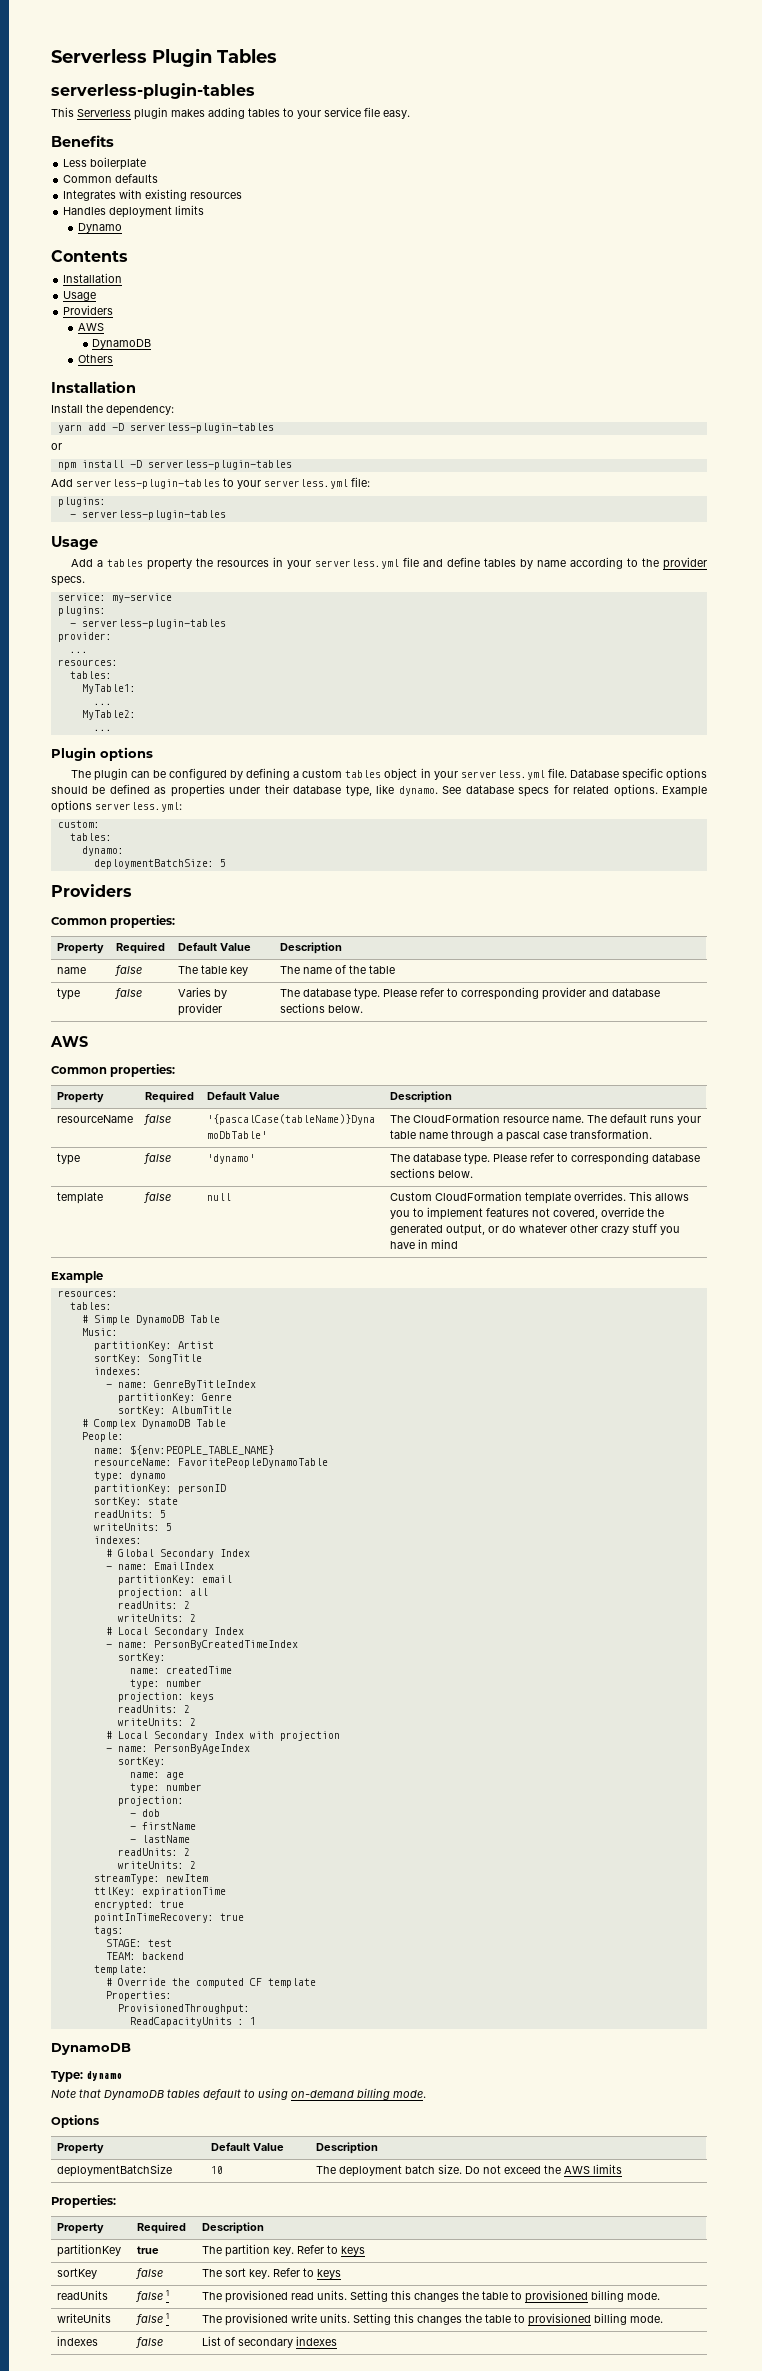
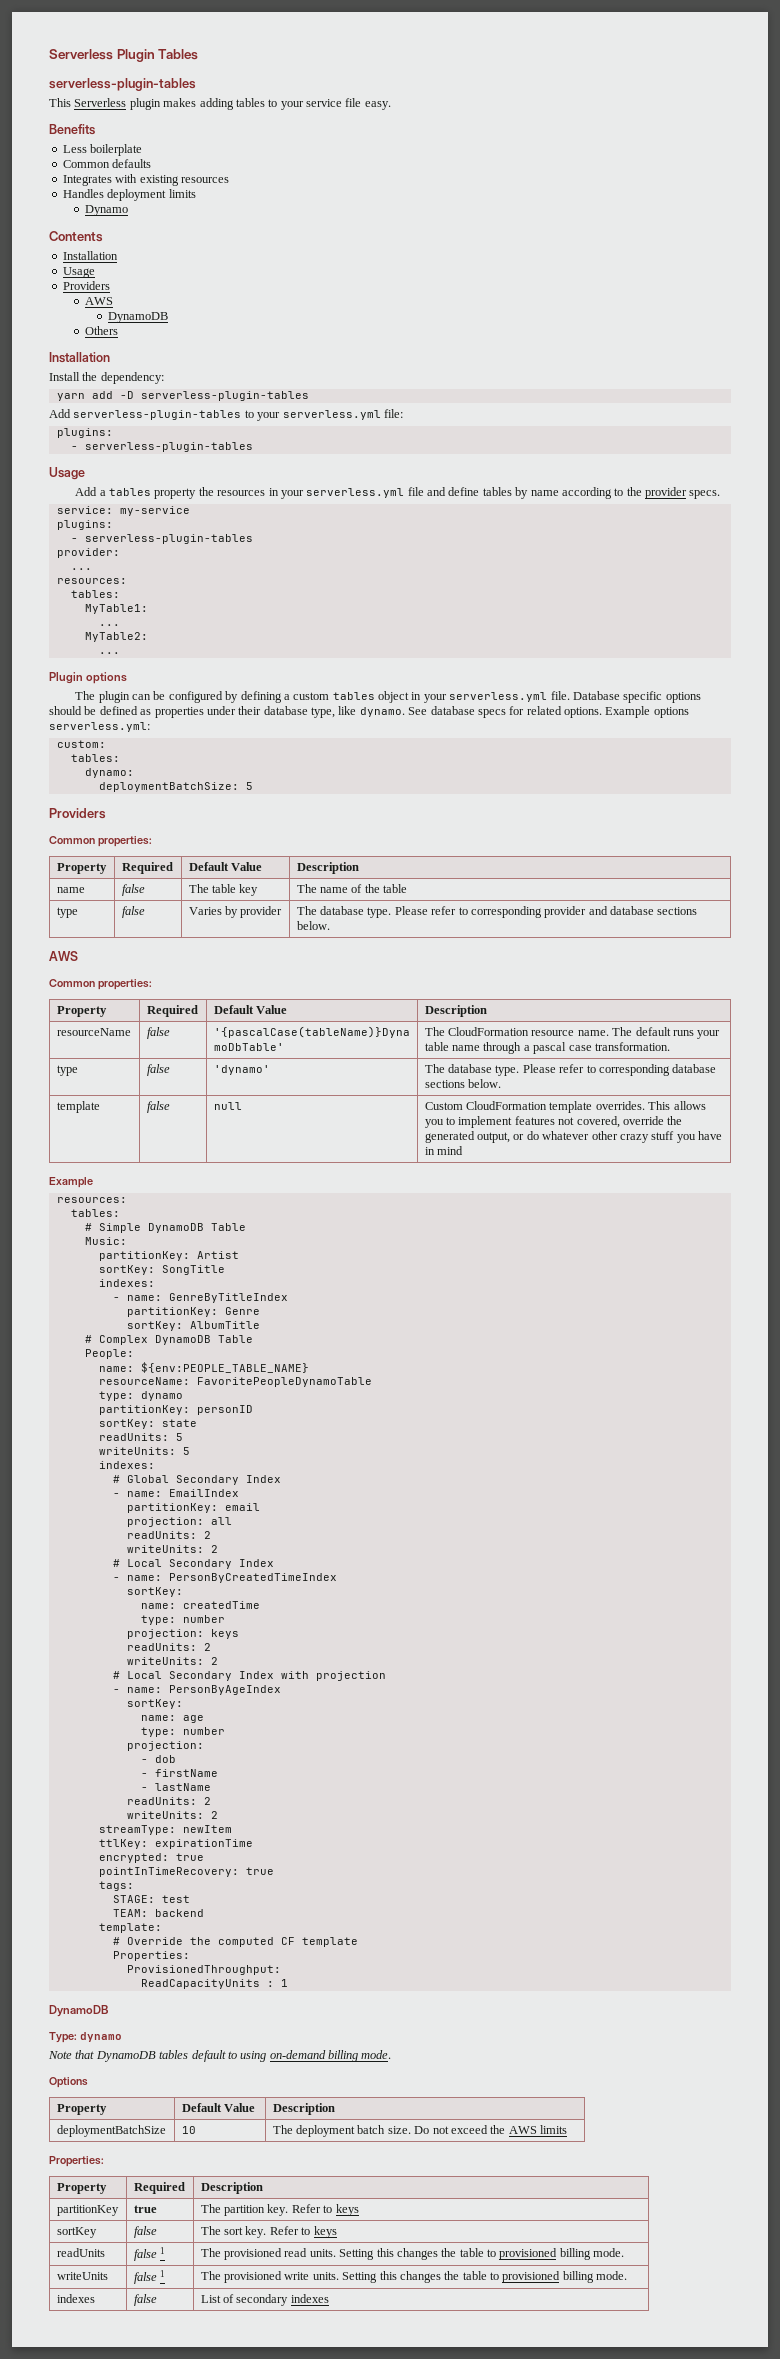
[51,443,62,450] [57,460,292,470] // or // npm install -D serverless-plugin-tables -> (309, 396) none

